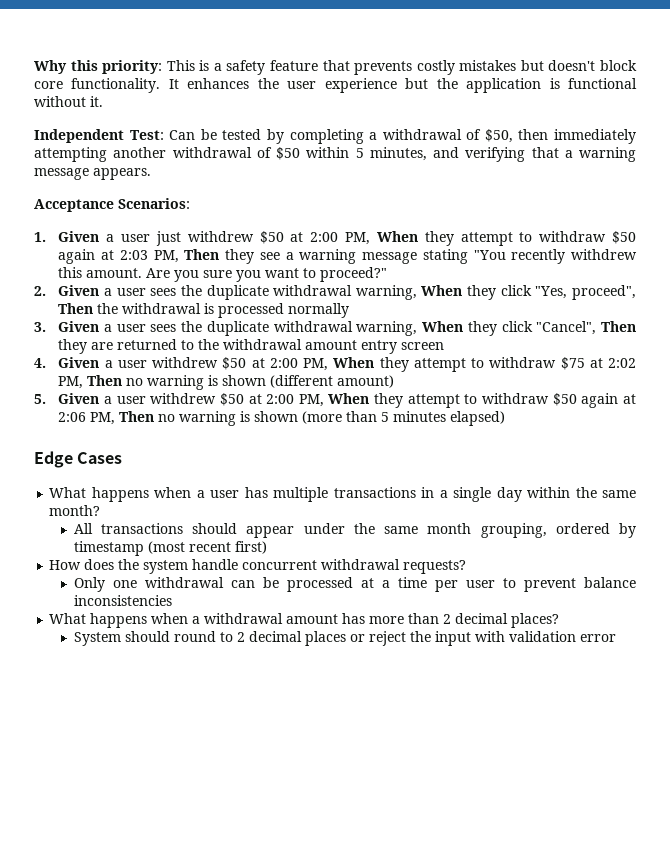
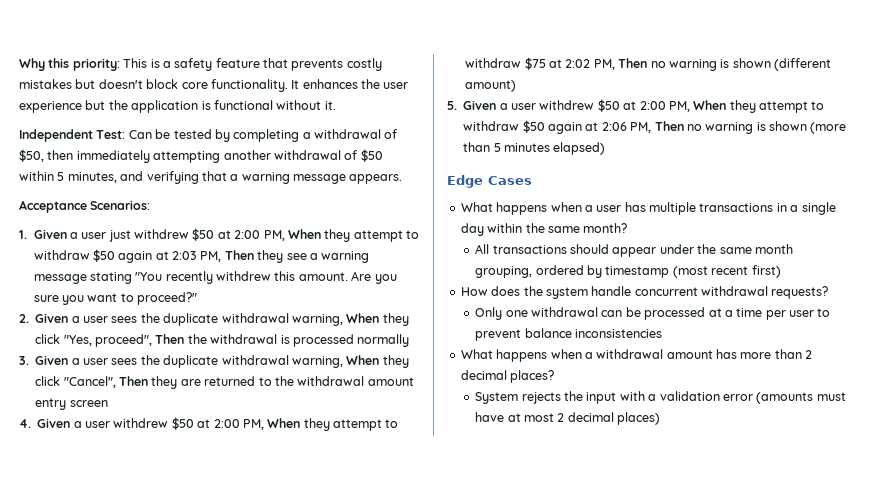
[124,631,406,646] should round to 2 decimal places or reject -> [521,392,561,404] rejects
(505, 636) none -> [648,394,657,401] a
(616, 638) none -> [756,392,846,404] [475,412,661,425] (amounts must have at most 2 decimal places)

